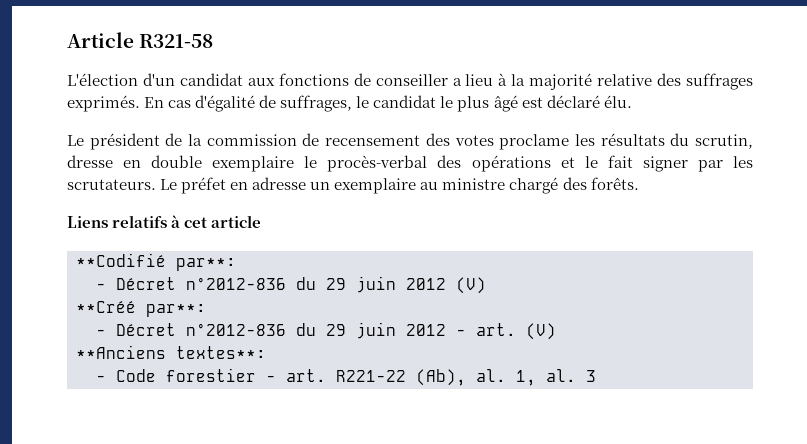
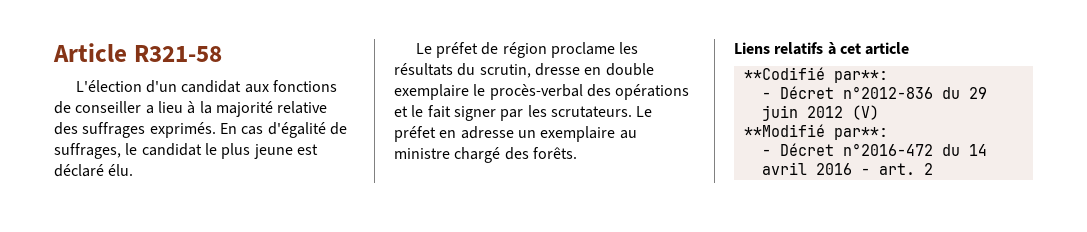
[493,95,518,112] âgé -> [253,144,293,159] jeune
[89,133,494,150] président de la commission de recensement des votes -> [436,42,547,58] préfet de région
[76,301,206,317] [96,322,556,340] [76,345,266,359] [96,368,596,386] **Créé par**: // - Décret n°2012-836 du 29 juin 2012 - art. (V) // **Anciens textes**: // - Code forestier - art. R221-22 (Ab), al. 1, al. 3 -> [743,124,888,140] [761,143,987,156] [761,162,933,175] **Modifié par**: // - Décret n°2016-472 du 14 avril 2016 - art. 2

